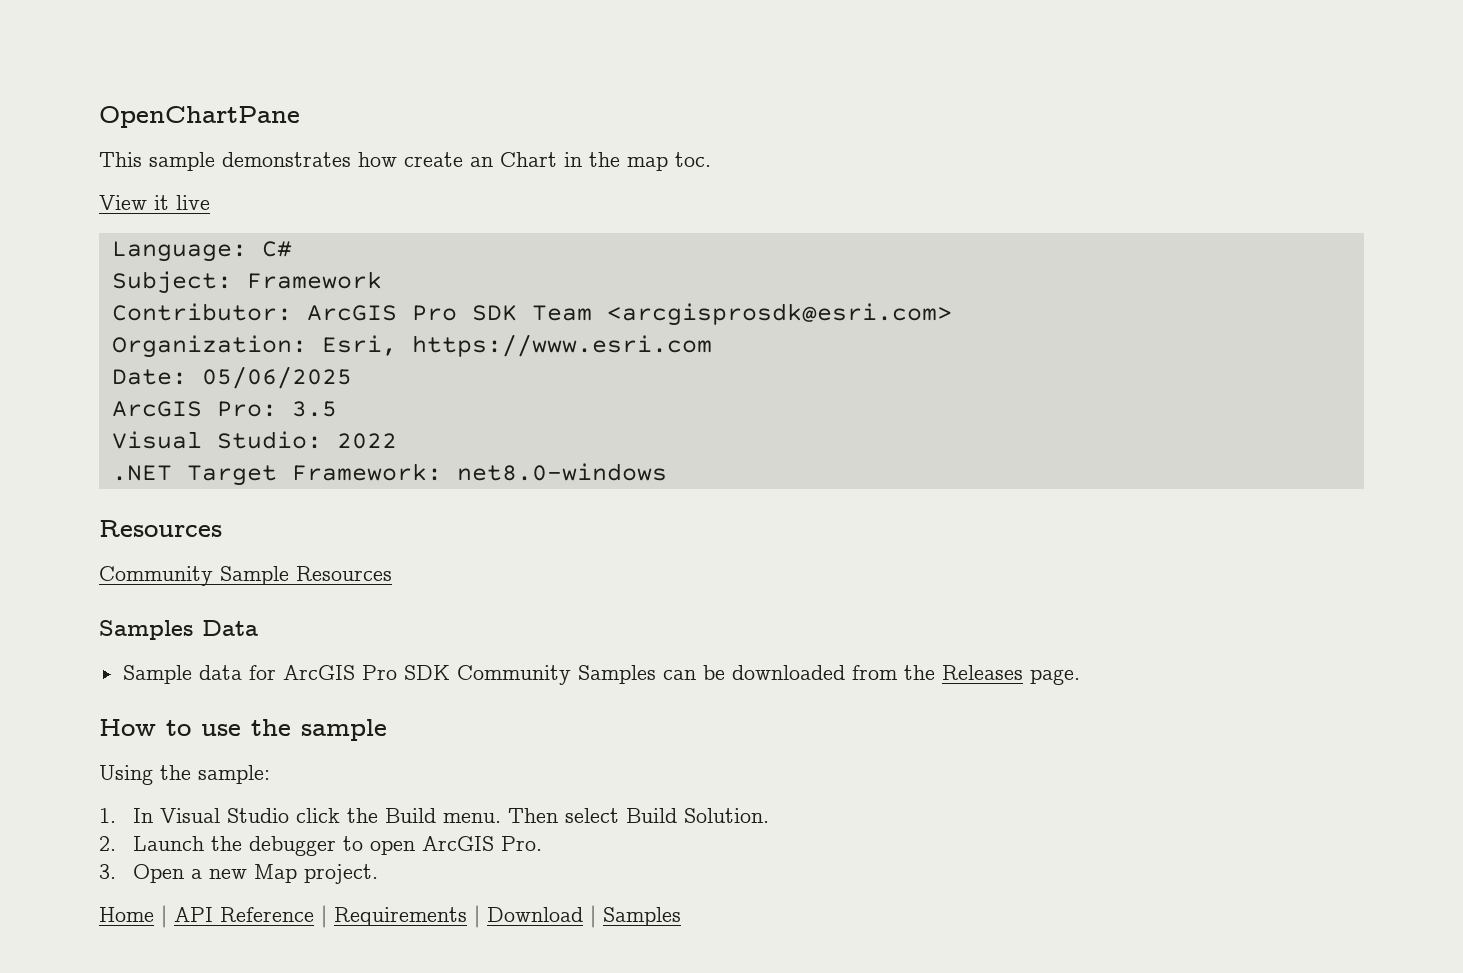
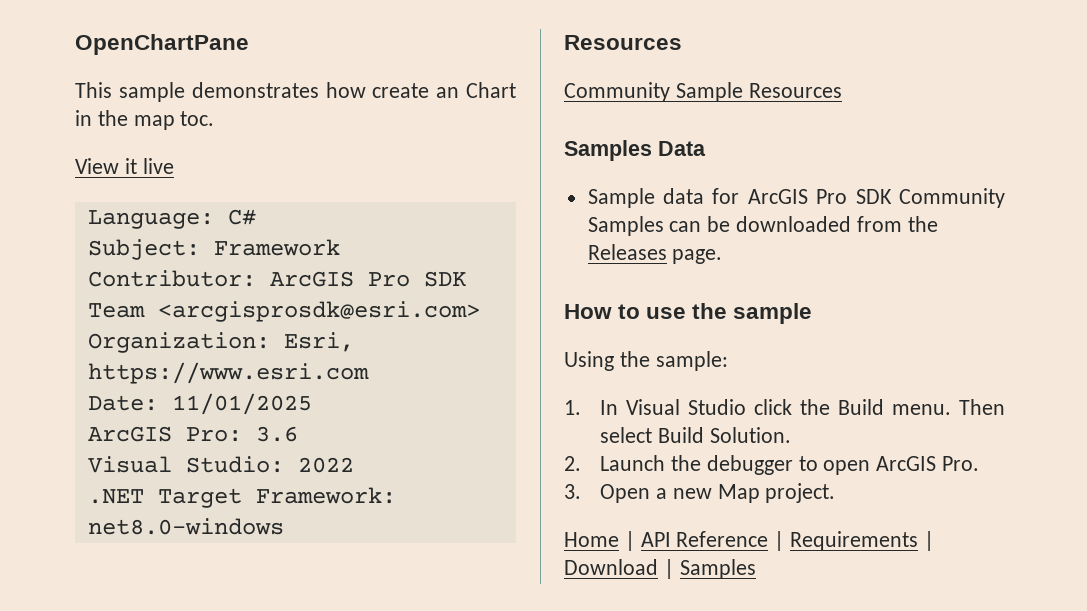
[201,366,352,389] 05/06/2025 -> [171,393,312,415] 11/01/2025
[291,401,337,417] 3.5 -> [255,426,298,442] 3.6

